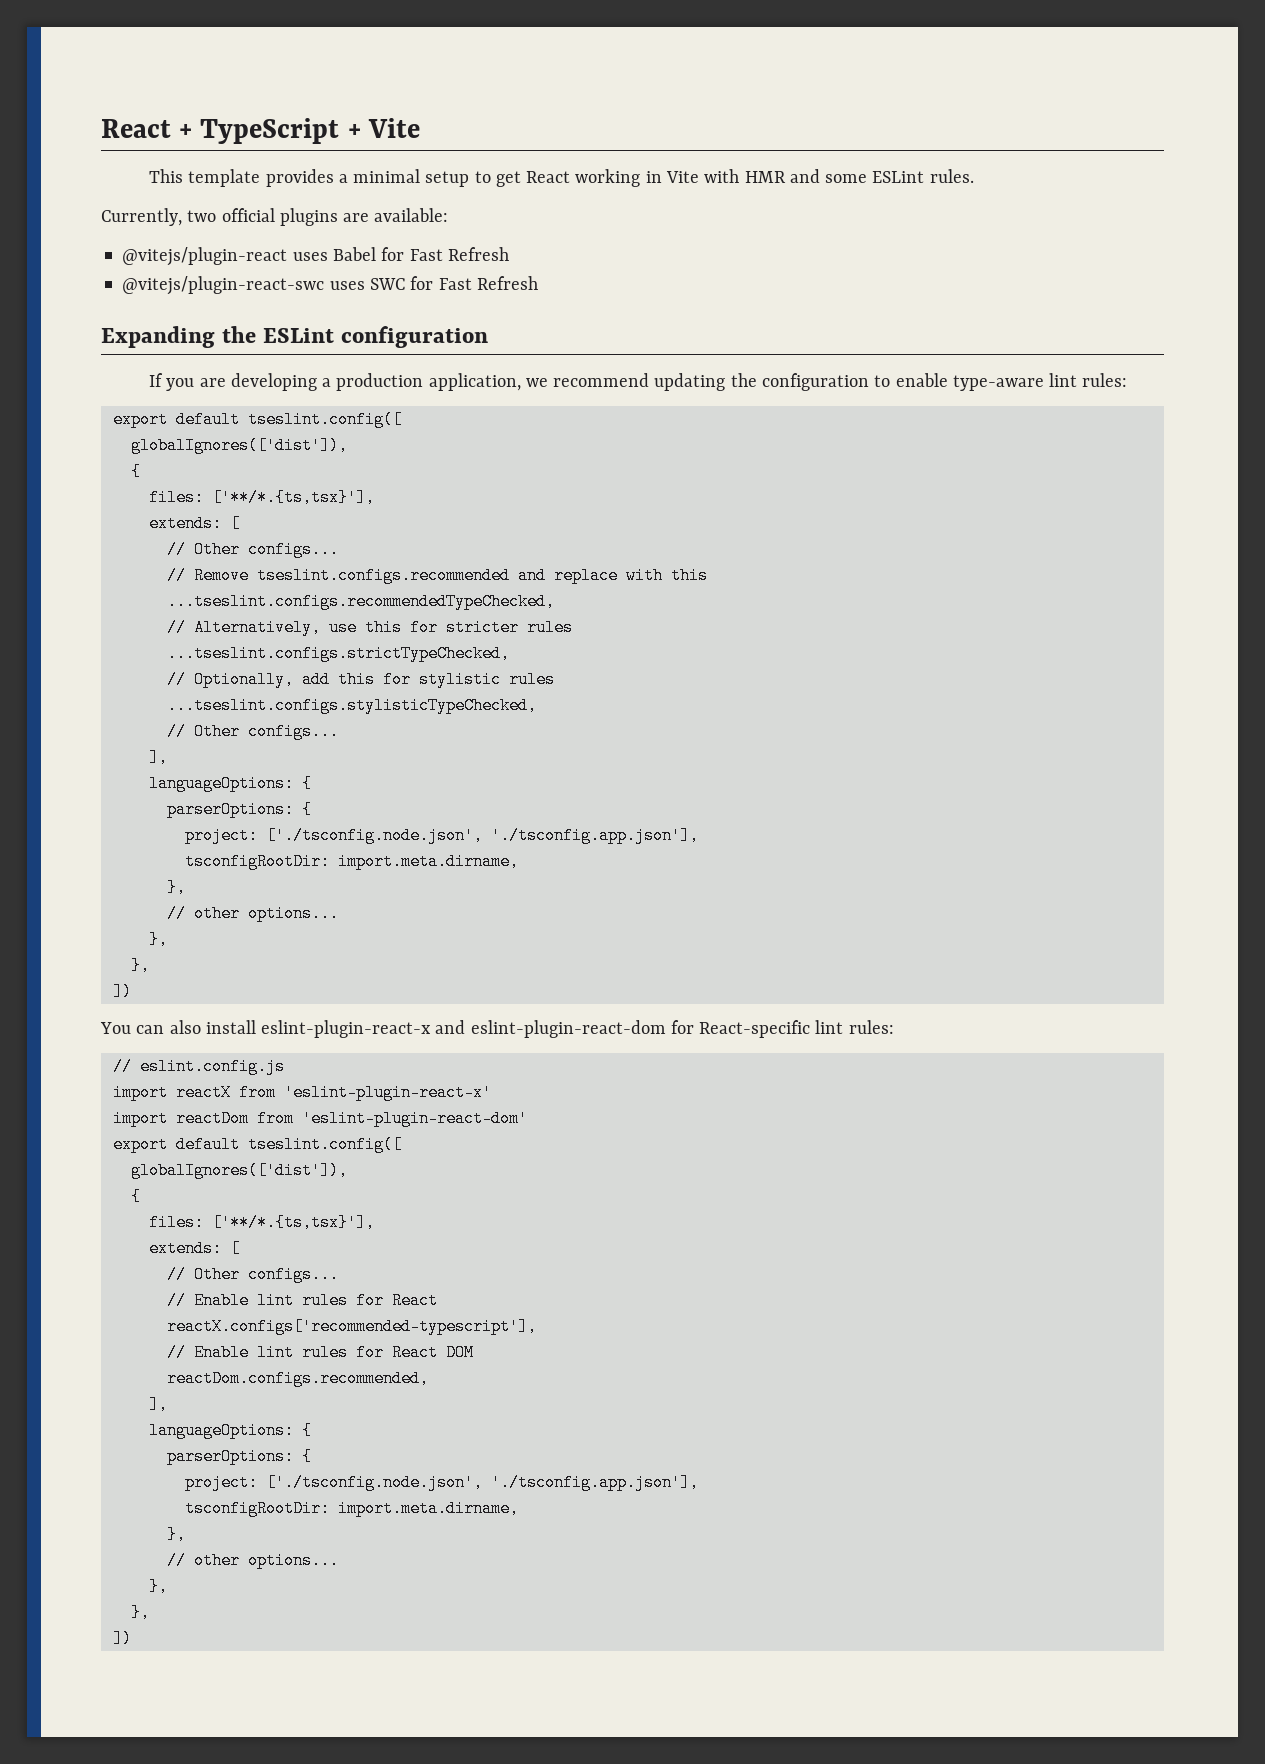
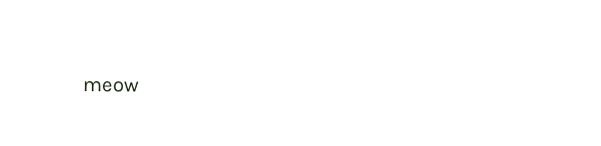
[101,118,420,144] [149,169,974,187] [101,208,449,226] [122,247,509,266] [122,276,538,295] [101,326,489,348] [149,373,1128,391] [112,411,402,428] [130,437,348,454] [130,463,141,480] [148,489,375,506] [148,515,240,532] [166,541,339,558] [166,567,708,584] [166,593,555,610] [166,619,573,636] [166,645,510,662] [166,671,555,688] [166,697,537,714] [166,723,339,740] [148,749,168,766] [148,775,312,792] [166,801,312,818] [184,827,699,844] [184,853,519,870] [166,879,186,896] [166,905,339,922] [148,931,168,948] [130,957,150,974] [112,983,132,1000] [100,1020,894,1038] [112,1058,285,1075] [112,1084,492,1101] [112,1110,528,1127] [112,1136,402,1153] [130,1162,348,1179] [130,1188,141,1205] [148,1214,375,1231] [148,1240,240,1257] [166,1266,339,1283] [166,1292,438,1309] [166,1318,537,1335] [166,1344,474,1361] [166,1370,429,1387] [148,1396,168,1413] [148,1422,312,1439] [166,1448,312,1465] [184,1474,699,1491] [184,1500,519,1517] [166,1526,186,1543] [166,1552,339,1569] [148,1578,168,1595] [130,1604,150,1621] [112,1630,132,1647] React + TypeScript + Vite // This template provides a minimal setup to get React working in Vite with HMR and some ESLint rules. // Currently, two official plugins are available: // @vitejs/plugin-react uses Babel for Fast Refresh // @vitejs/plugin-react-swc uses SWC for Fast Refresh // Expanding the ESLint configuration // If you are developing a production application, we recommend updating the configuration to enable type-aware lint rules: // export default tseslint.config([ // globalIgnores(['dist']), // { // files: ['**/*.{ts,tsx}'], // extends: [ // // Other configs... // // Remove tseslint.configs.recommended and replace with this // ...tseslint.configs.recommendedTypeChecked, // // Alternatively, use this for stricter rules // ...tseslint.configs.strictTypeChecked, // // Optionally, add this for stylistic rules // ...tseslint.configs.stylisticTypeChecked, // // Other configs... // ], // languageOptions: { // parserOptions: { // project: ['./tsconfig.node.json', './tsconfig.app.json'], // tsconfigRootDir: import.meta.dirname, // }, // // other options... // }, // }, // ]) // You can also install eslint-plugin-react-x and eslint-plugin-react-dom for React-specific lint rules: // // eslint.config.js // import reactX from 'eslint-plugin-react-x' // import reactDom from 'eslint-plugin-react-dom' // export default tseslint.config([ // globalIgnores(['dist']), // { // files: ['**/*.{ts,tsx}'], // extends: [ // // Other configs... // // Enable lint rules for React // reactX.configs['recommended-typescript'], // // Enable lint rules for React DOM // reactDom.configs.recommended, // ], // languageOptions: { // parserOptions: { // project: ['./tsconfig.node.json', './tsconfig.app.json'], // tsconfigRootDir: import.meta.dirname, // }, // // other options... // }, // }, // ]) -> [82,80,139,93] meow

